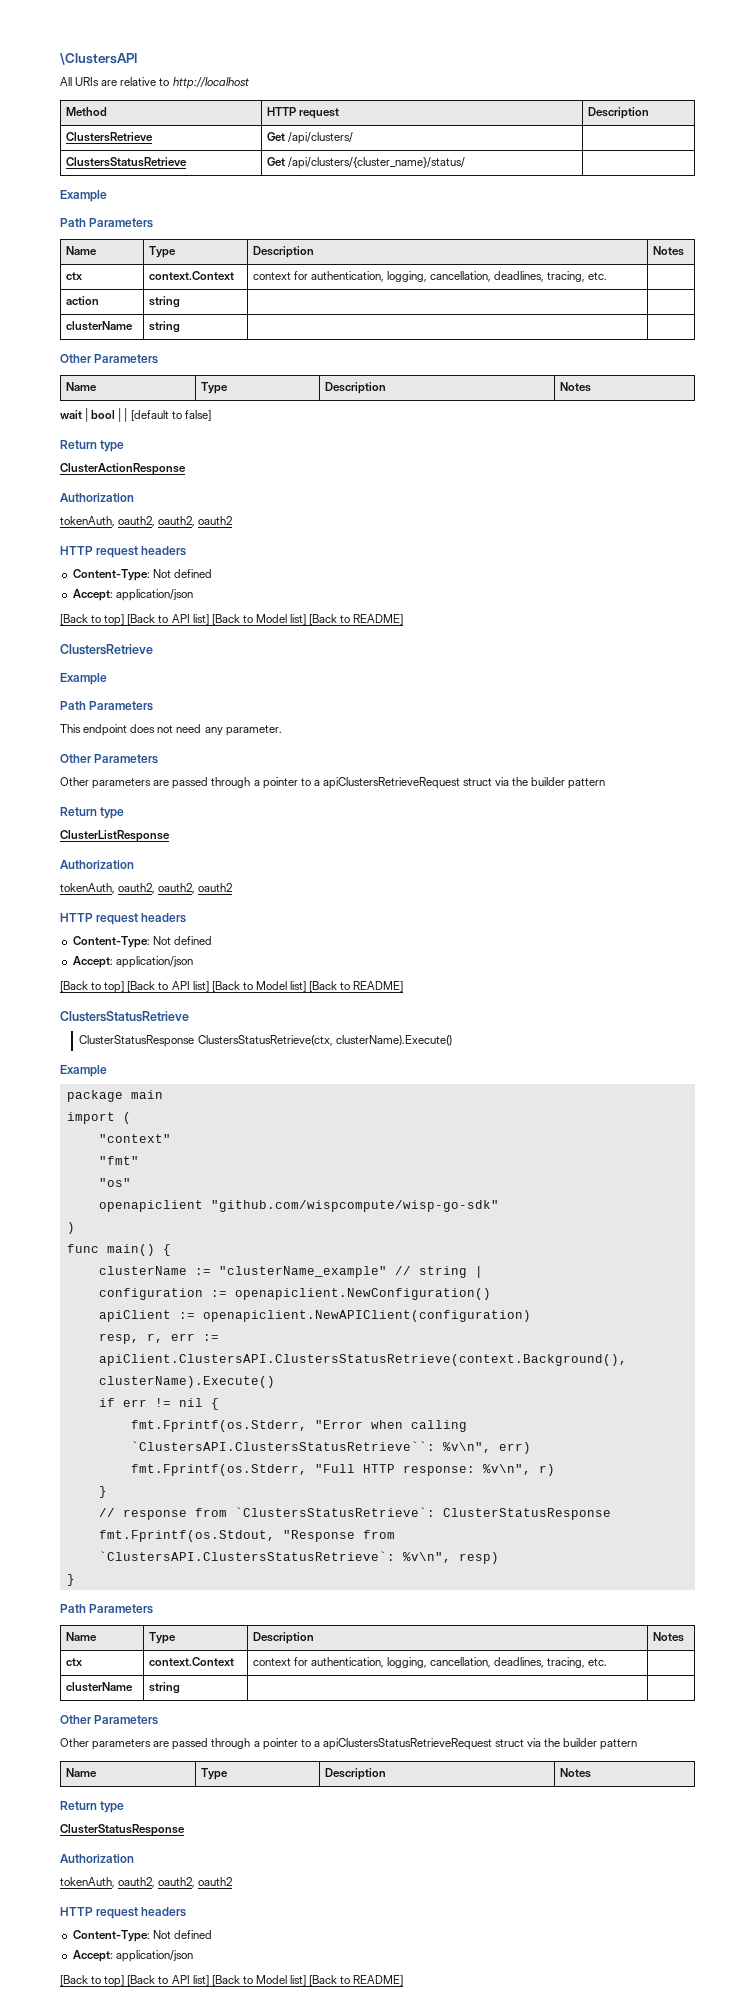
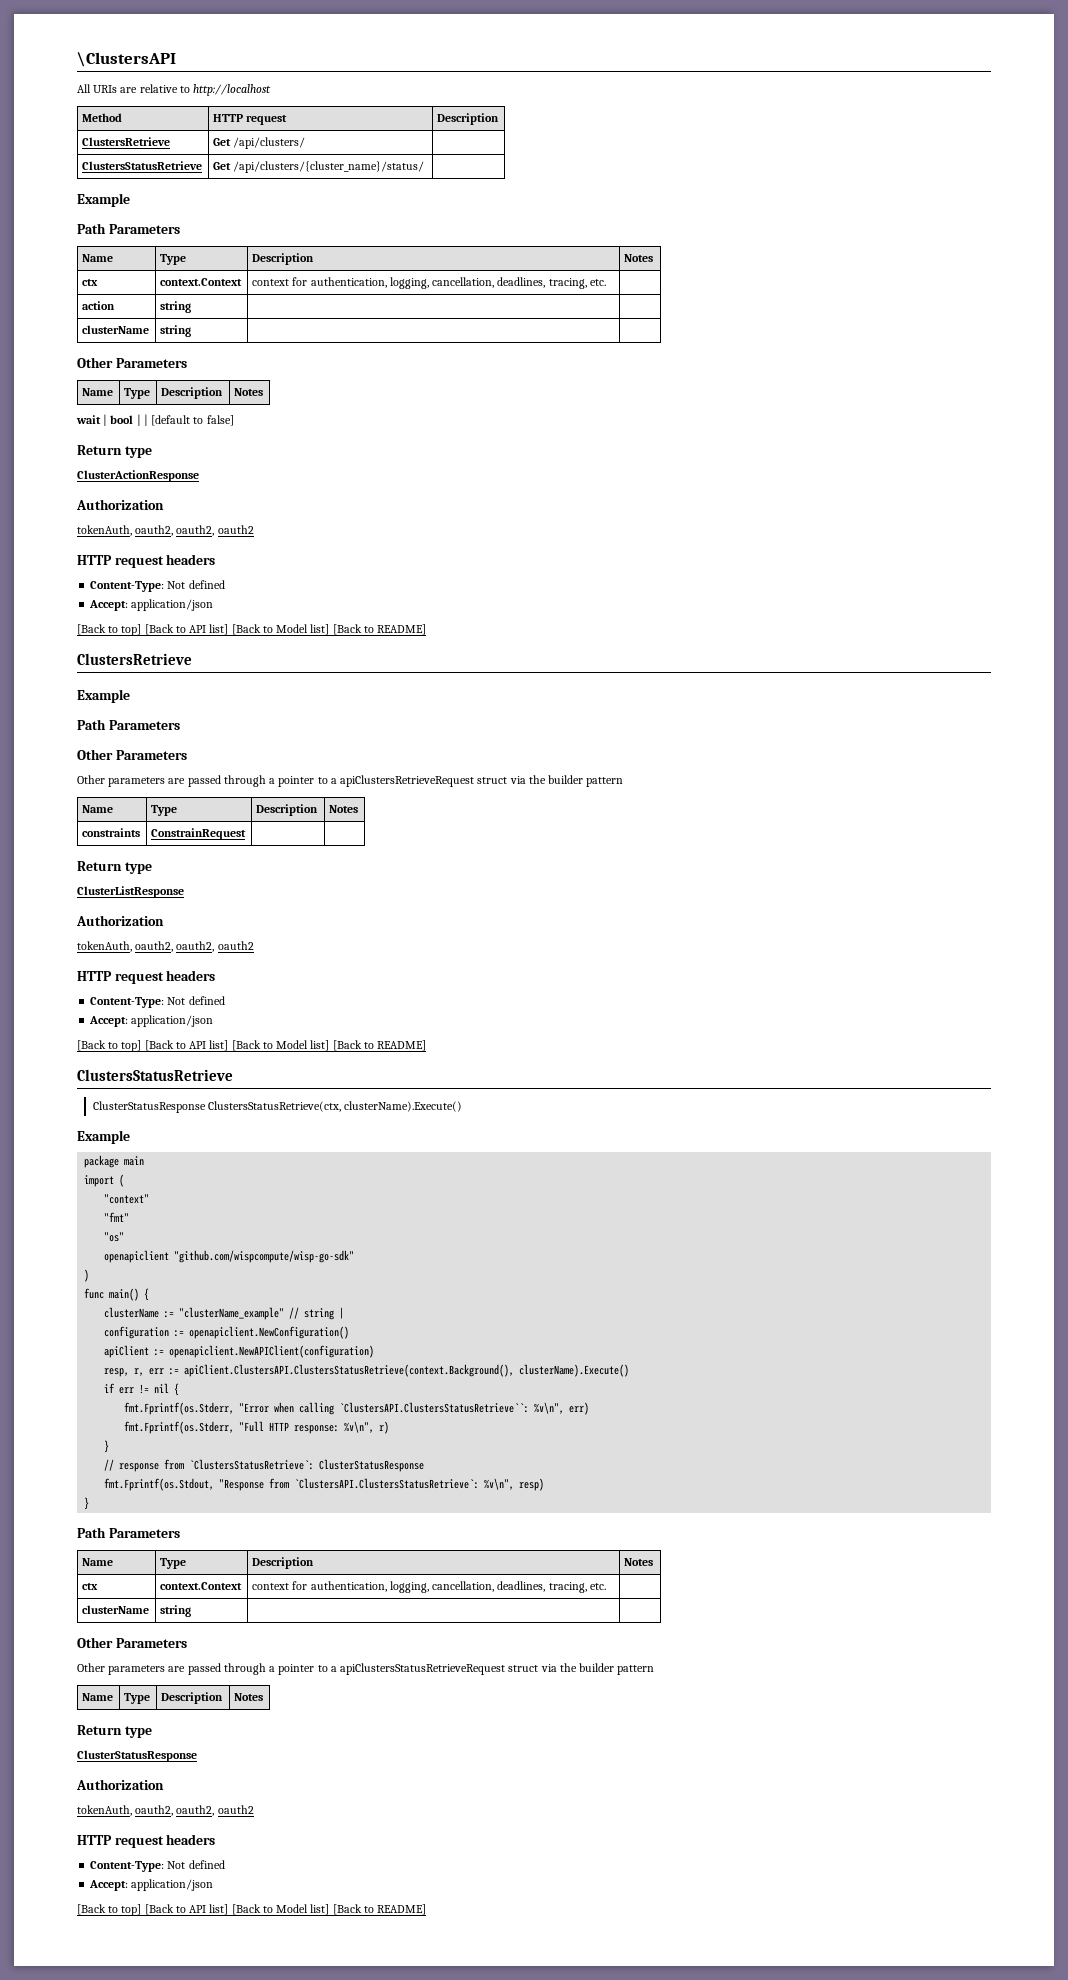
[60,724,282,736] // This endpoint does not need any parameter. -> (180, 725) none
(606, 783) none -> [82,805,114,813] [151,805,178,816] [256,804,319,816] [329,805,359,813] [82,828,141,837] [151,828,247,840] // Name | Type | Description | Notes // constraints | ConstrainRequest | |

